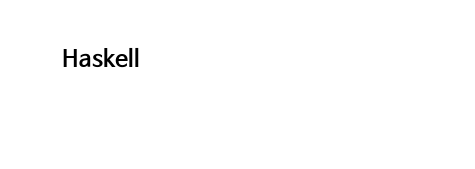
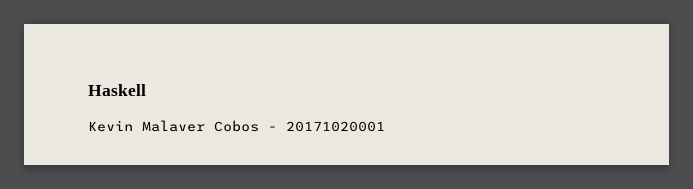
(140, 57) none -> [88,120,385,132] // Kevin Malaver Cobos - 20171020001

